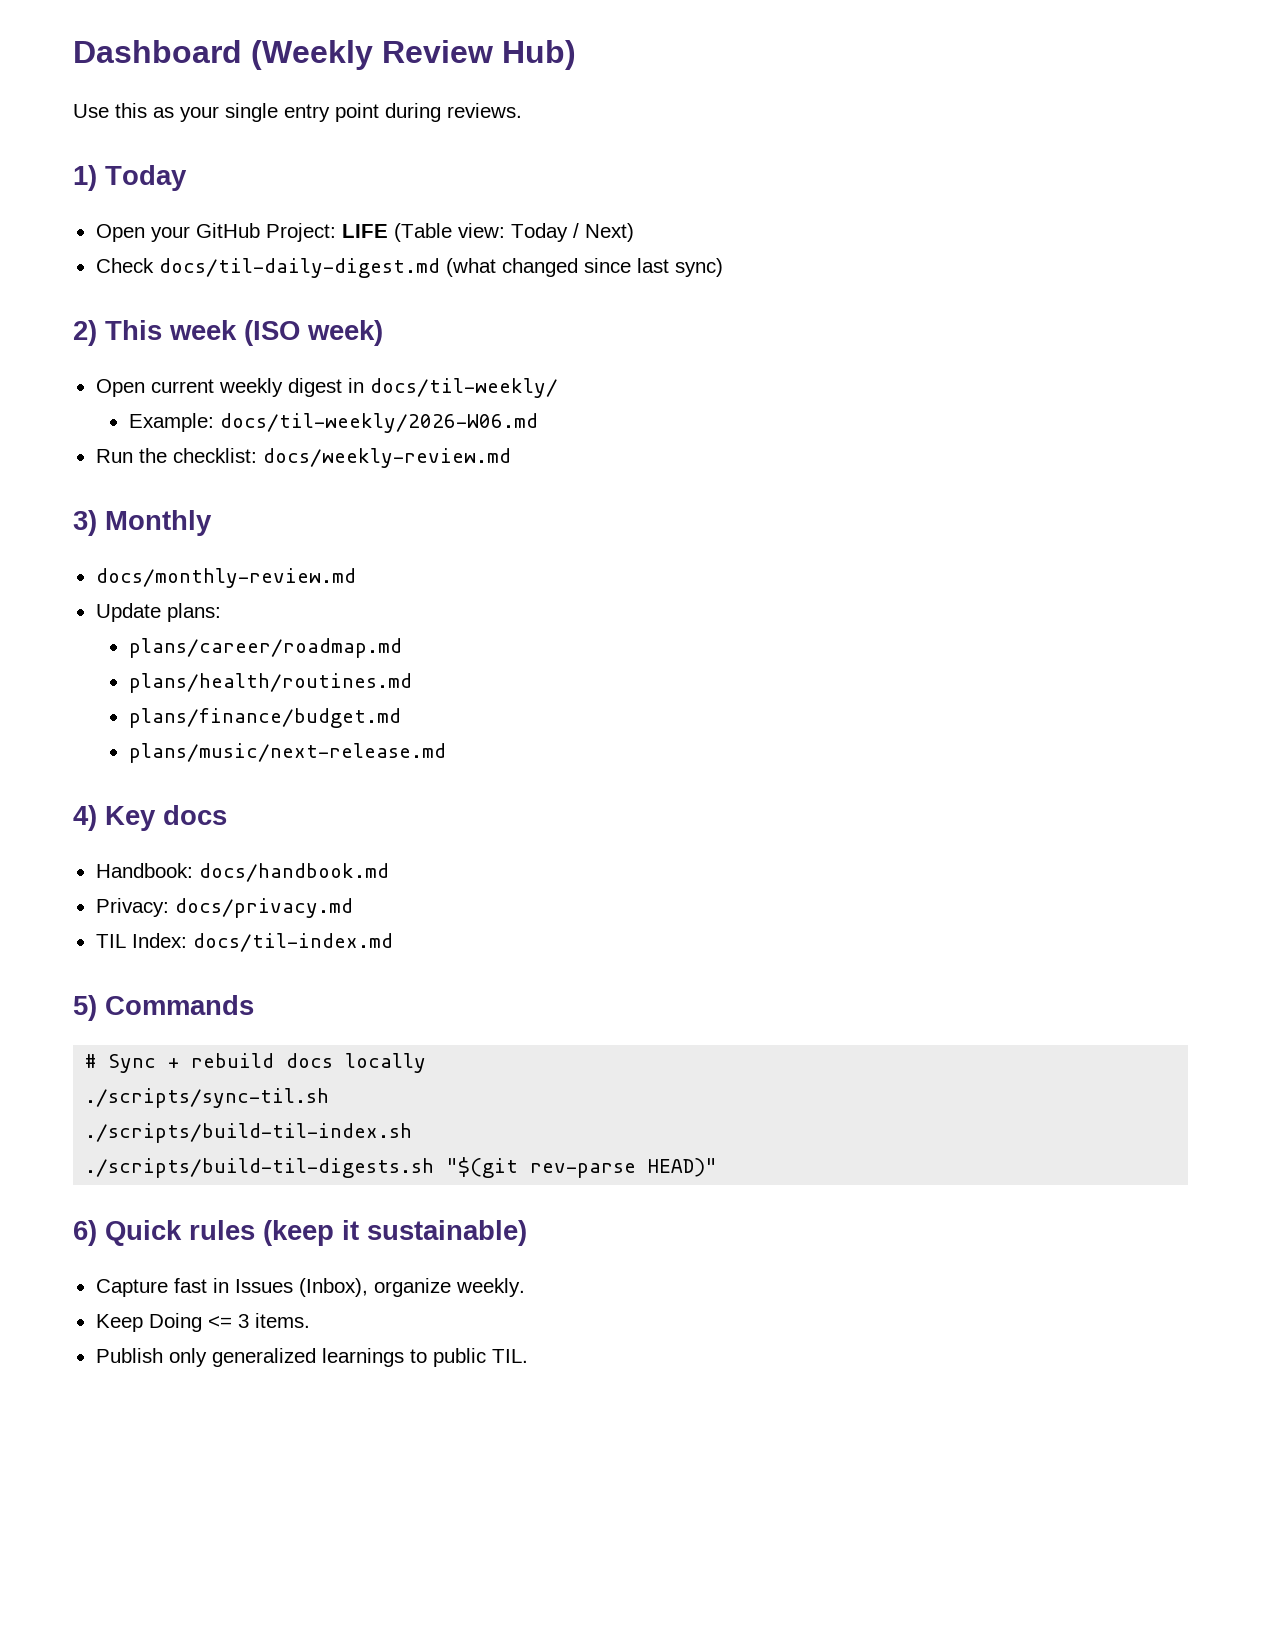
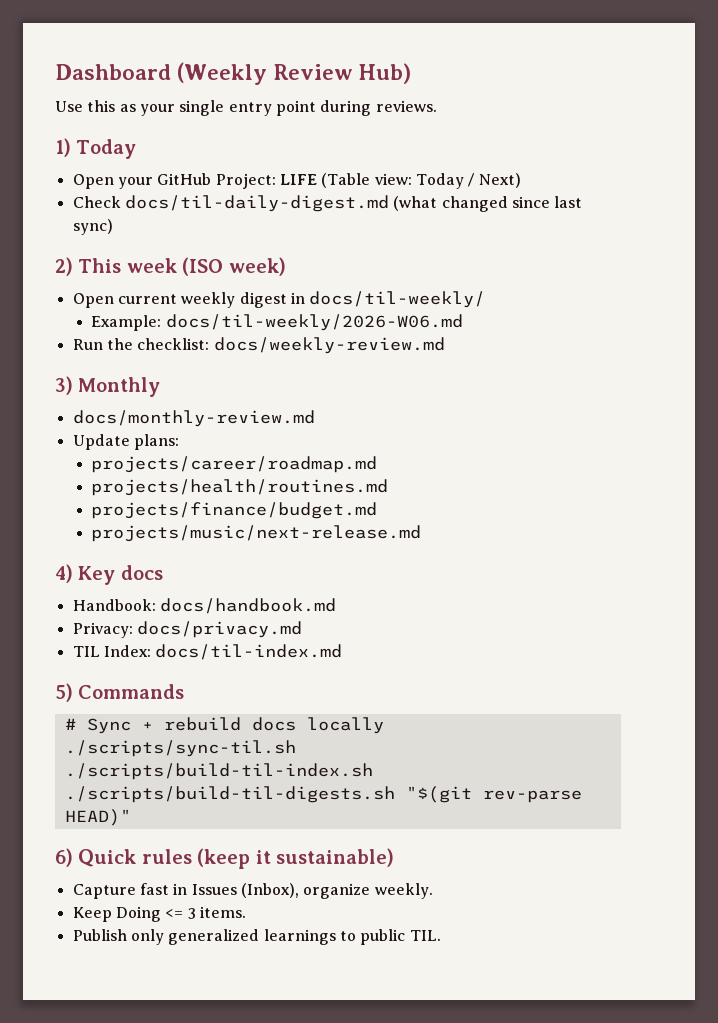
[128,638,402,658] [128,673,412,693] [128,708,401,728] [128,743,446,763] plans/career/roadmap.md // plans/health/routines.md // plans/finance/budget.md // plans/music/next-release.md -> [91,456,378,473] [91,479,389,496] [91,502,378,519] [91,525,422,542] projects/career/roadmap.md // projects/health/routines.md // projects/finance/budget.md // projects/music/next-release.md

